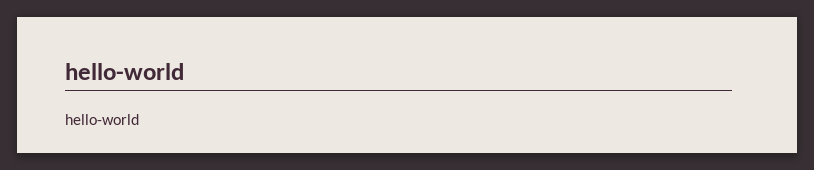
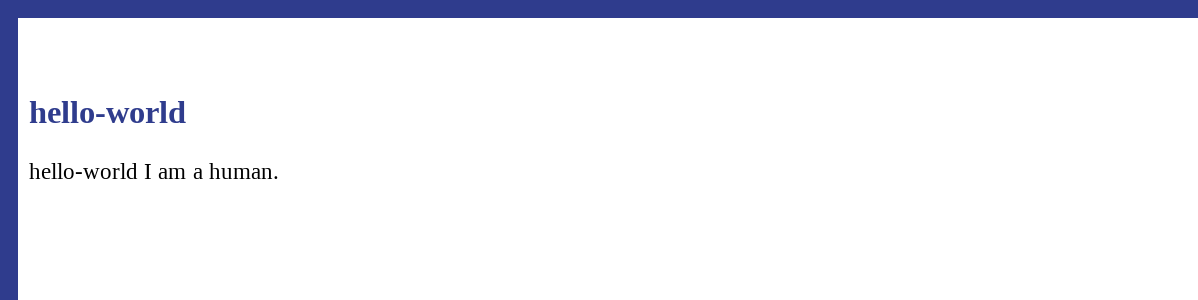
(139, 119) none -> [144,163,279,179] I am a human.

